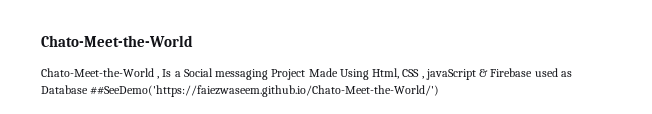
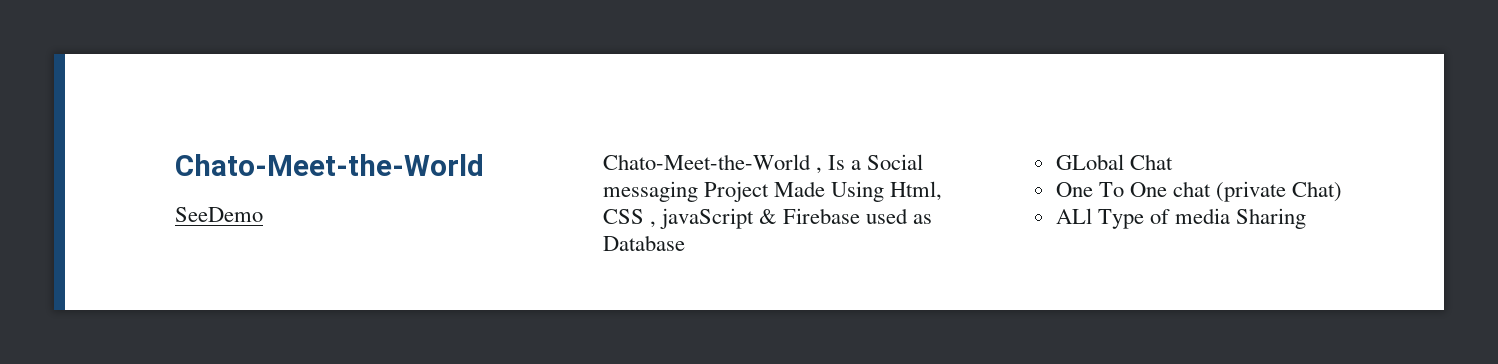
[41,35,193,47] Chato-Meet-the-World -> [175,154,484,176] [175,207,263,222] Chato-Meet-the-World // SeeDemo
[90,85,440,97] ##SeeDemo('https://faiezwaseem.github.io/Chato-Meet-the-World/') -> [1055,154,1173,170] [1055,181,1343,202] [1055,208,1307,229] // GLobal Chat // One To One chat (private Chat) // ALl Type of media Sharing

